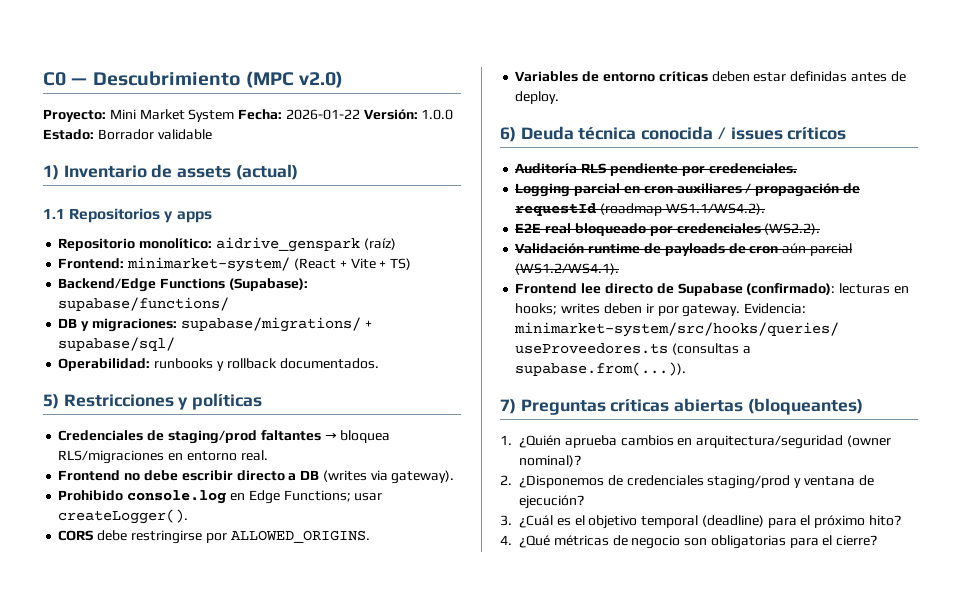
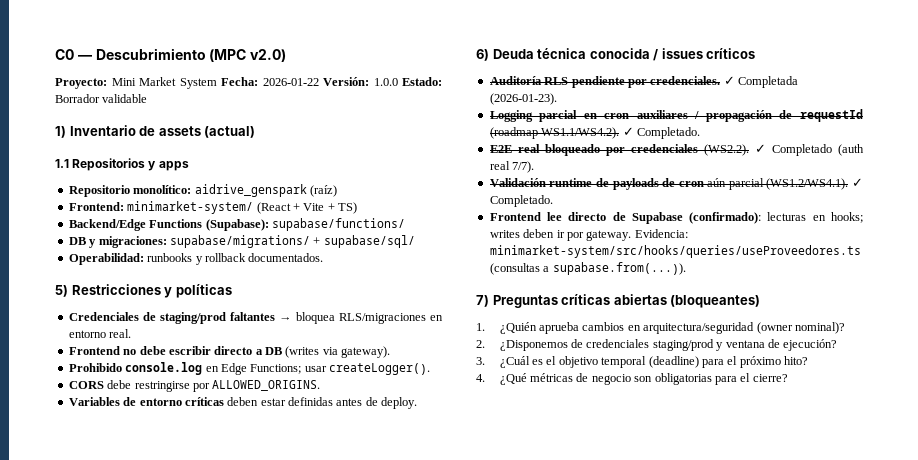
(797, 168) none -> [723,76,798,88] [489,93,557,105] ✓ Completada (2026-01-23).
(765, 209) none -> [622,127,700,139] ✓ Completado.
(821, 229) none -> [754,144,864,156] [489,161,535,173] ✓ Completado (auth real 7/7).
(620, 269) none -> [852,178,863,187] [489,195,553,207] ✓ Completado.

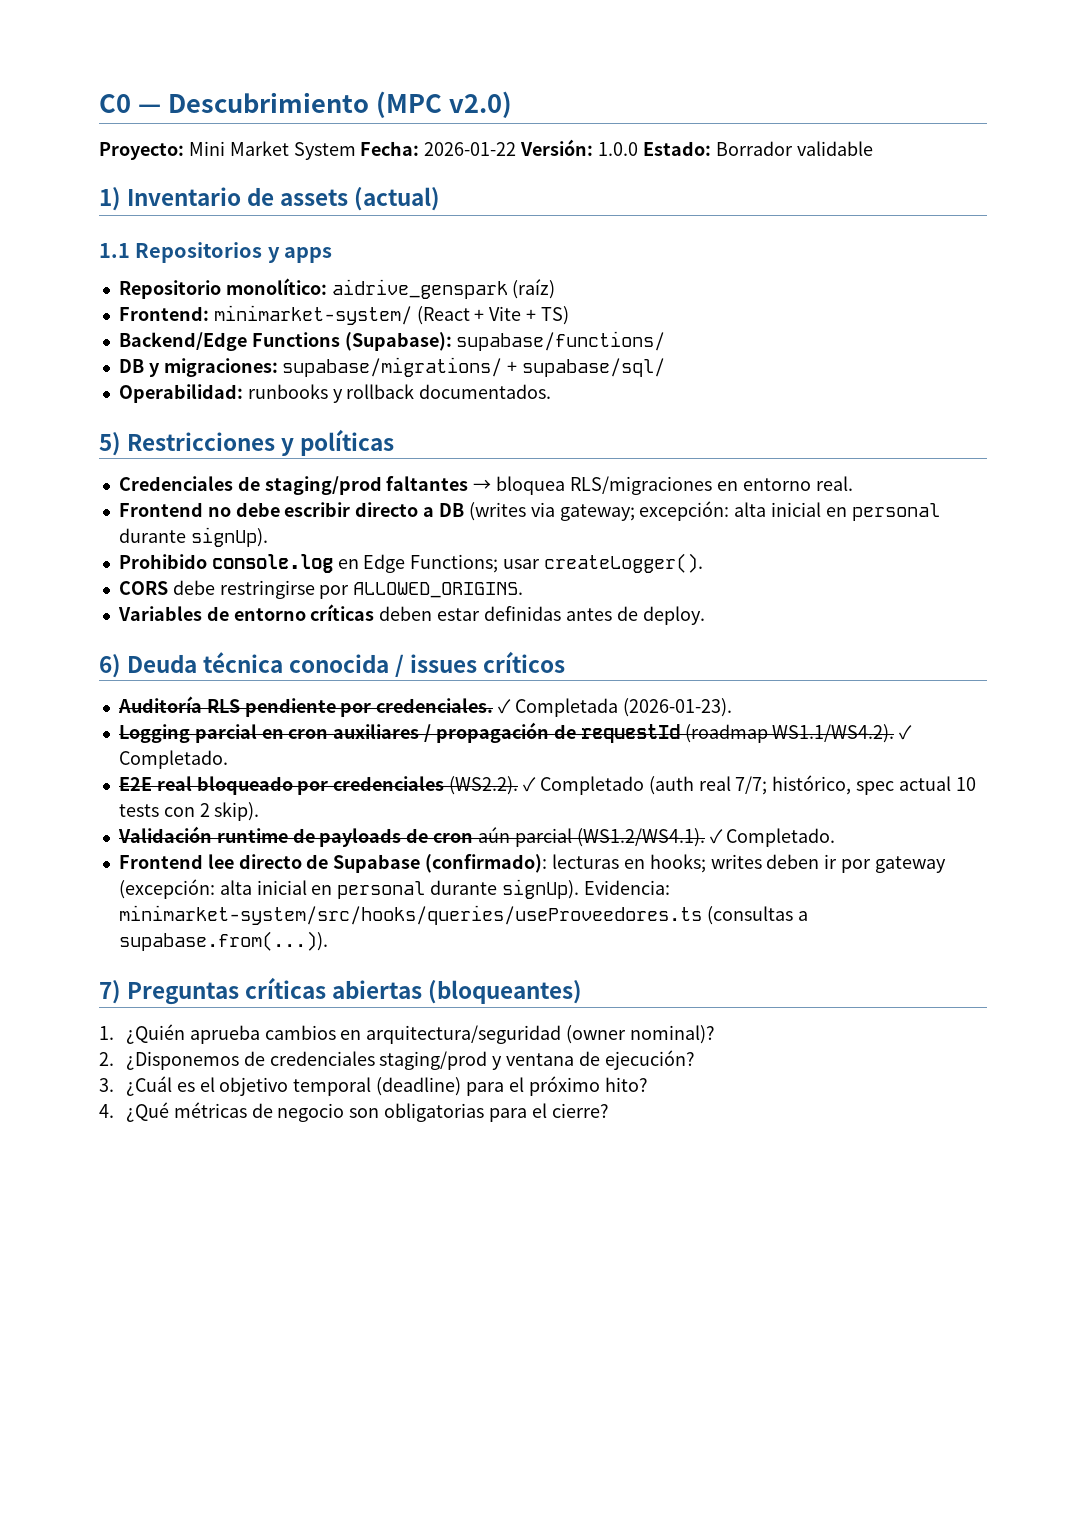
[341,346,391,358] gateway). -> [559,501,940,521] [118,527,268,547] gateway; excepción: alta inicial en personal durante signUp).
[512,161,535,173] 7/7). -> [735,775,976,795] [118,802,260,821] 7/7; histórico, spec actual 10 tests con 2 skip).
[586,230,632,241] gateway. -> [874,856,946,873] [118,879,579,899] gateway (excepción: alta inicial en personal durante signUp).

